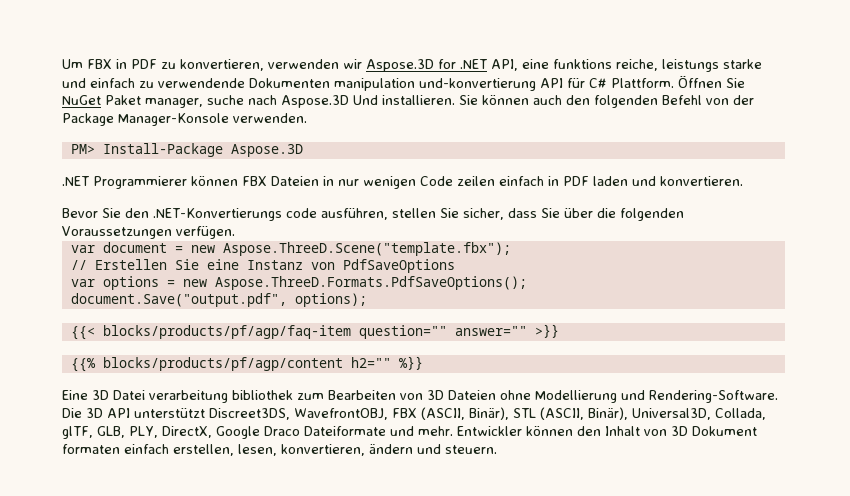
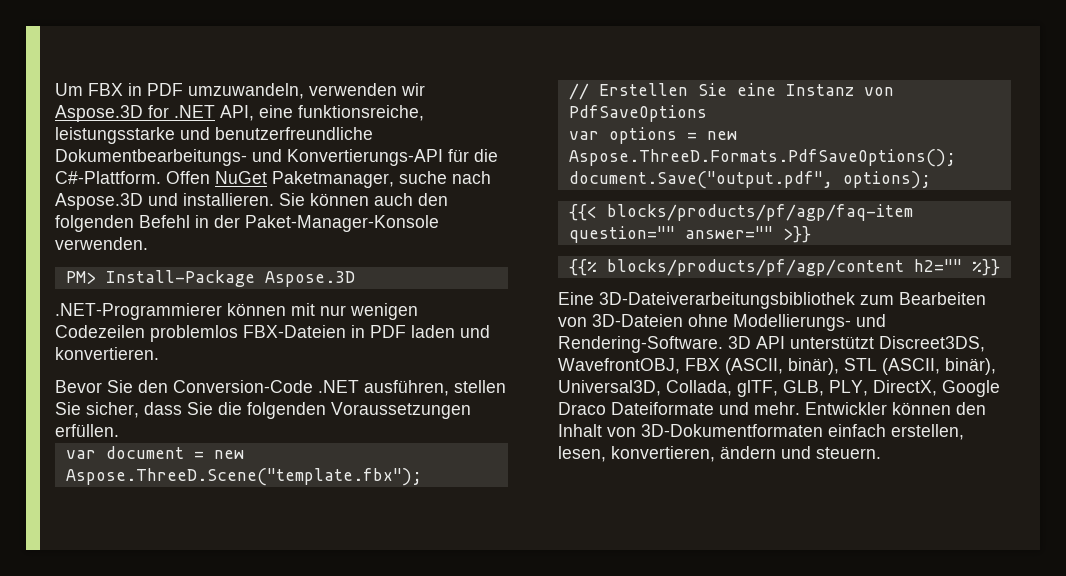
[161,59,264,71] zu konvertieren, -> [188,83,304,99] umzuwandeln,
[553,59,762,72] [62,75,745,91] [62,95,203,108] funktions reiche, leistungs starke und einfach zu verwendende Dokumenten manipulation und-konvertierung API für C# Plattform. Öffnen Sie NuGet Paket manager, -> [298,105,424,121] [55,127,373,144] [55,149,498,166] [55,171,394,188] funktionsreiche, leistungsstarke und benutzerfreundliche Dokumentbearbeitungs- und Konvertierungs-API für die C#-Plattform. Offen NuGet Paketmanager,
[353,95,378,105] Und -> [148,193,178,206] und
[706,95,754,105] [62,113,229,126] von der Package Manager-Konsole -> [195,215,439,232] in der Paket-Manager-Konsole
[62,175,544,189] .NET Programmierer können FBX Dateien in nur wenigen Code zeilen einfach -> [55,303,418,320] [55,325,346,342] .NET-Programmierer können mit nur wenigen Codezeilen problemlos FBX-Dateien
[153,208,317,221] .NET-Konvertierungs code -> [173,380,359,393] Conversion-Code .NET
[564,208,593,218] über -> (213, 408) none
[176,226,235,239] verfügen. -> [55,424,119,437] erfüllen.
[92,390,617,403] 3D Datei verarbeitung bibliothek zum Bearbeiten von 3D Dateien ohne Modellierung -> [599,292,986,309] [558,314,851,331] 3D-Dateiverarbeitungsbibliothek zum Bearbeiten von 3D-Dateien ohne Modellierungs-
[62,408,82,418] Die -> (723, 344) none
[469,407,509,420] Binär), -> [788,358,839,375] binär),
[588,407,628,420] Binär), -> [945,358,996,375] binär),
[670,426,757,436] [62,444,120,454] 3D Dokument formaten -> [641,424,823,437] 3D-Dokumentformaten

